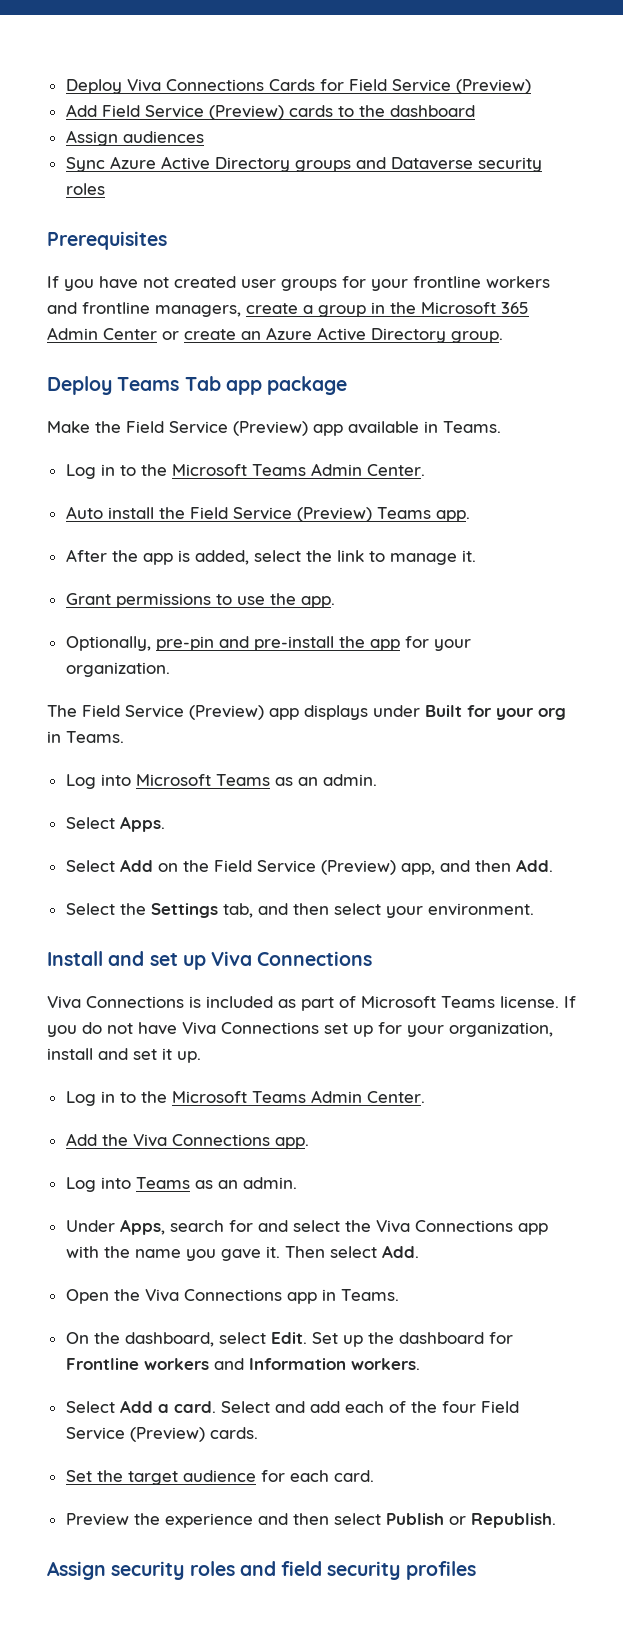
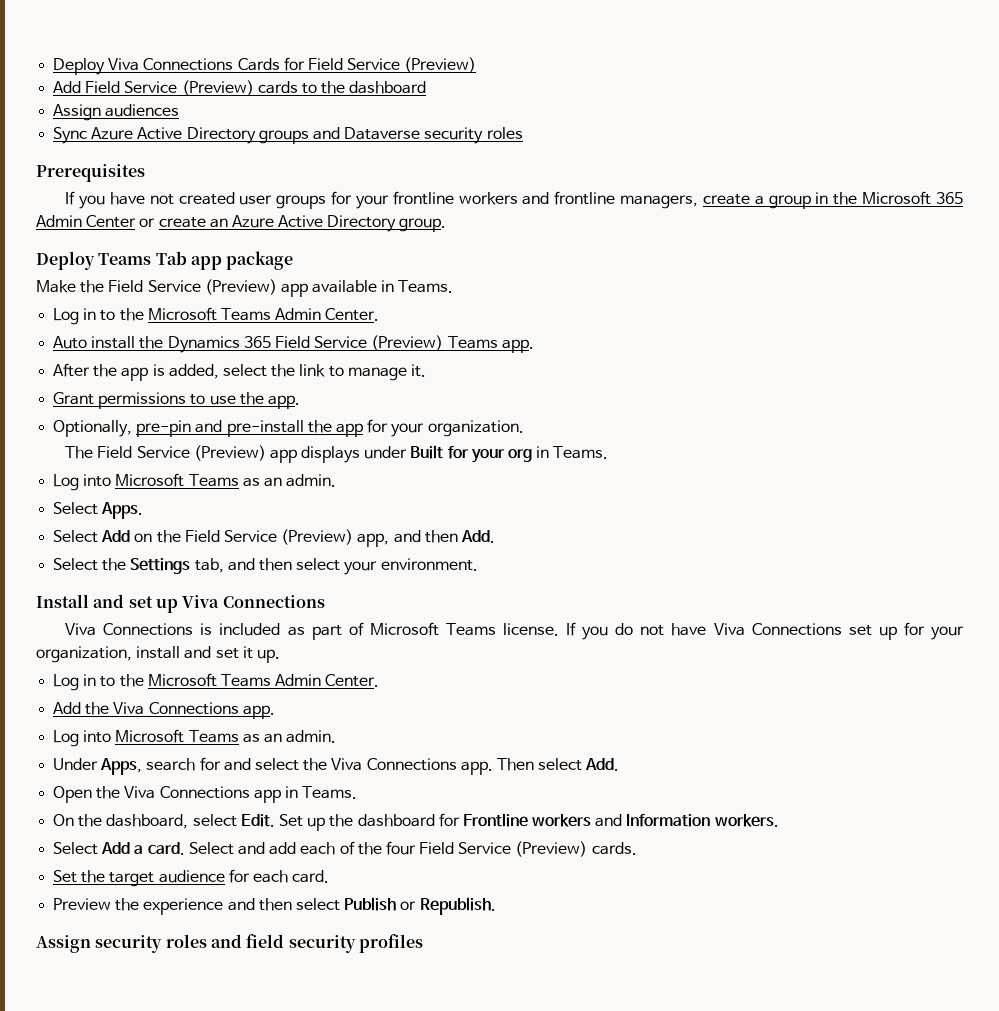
(185, 513) none -> [167,336,271,353] Dynamics 365
(131, 1183) none -> [115,729,185,743] Microsoft
[517,1223,548,1235] [65,1246,280,1261] app with the name you gave it. -> [460,761,493,775] app.

